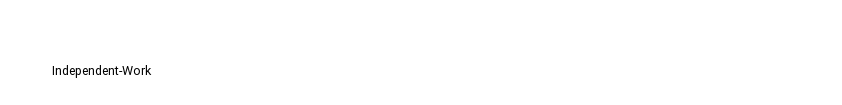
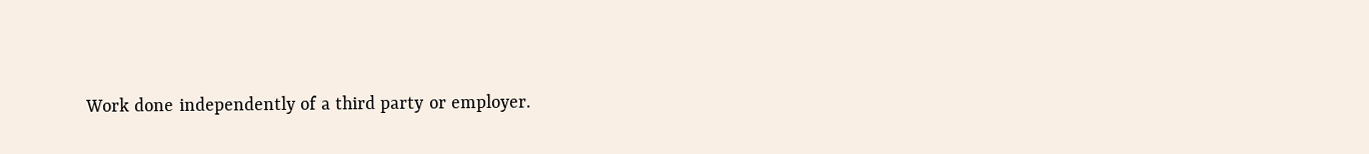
[52,65,152,78] Independent-Work -> [85,93,532,115] Work done independently of a third party or employer.

